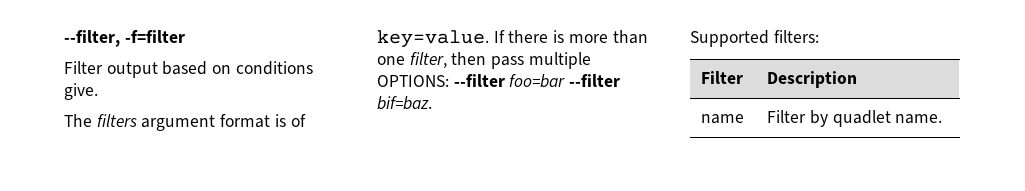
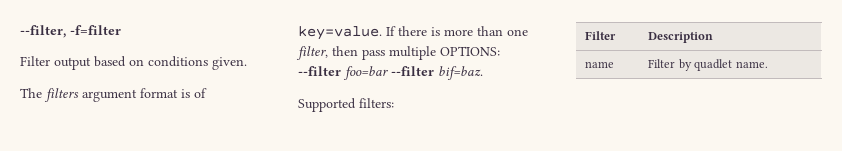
[64,83,98,100] give. -> [212,57,247,70] given.

